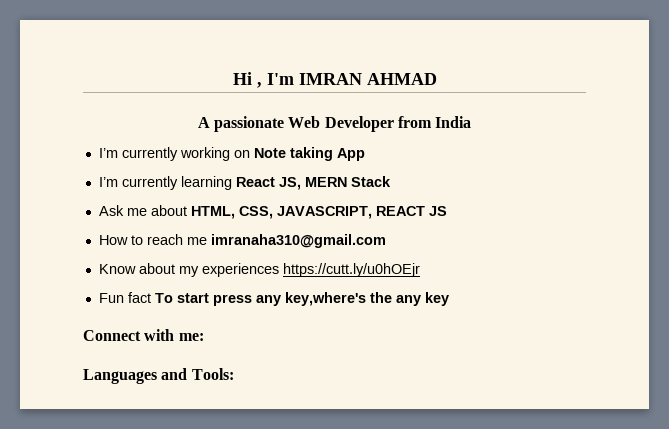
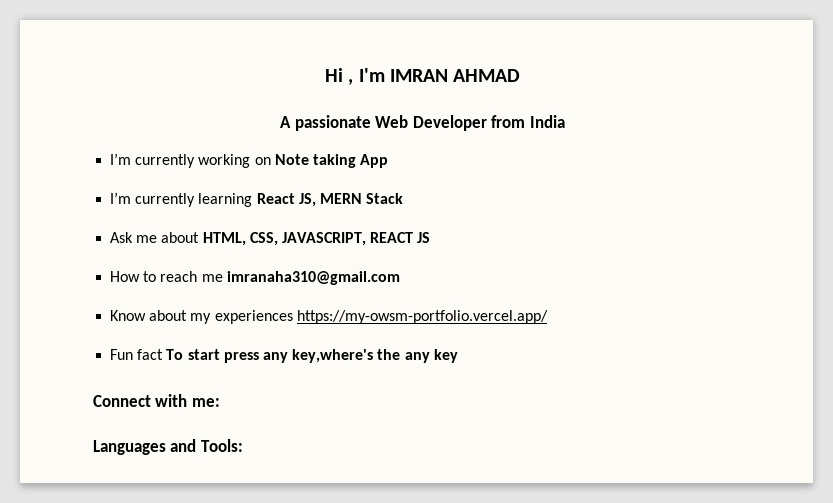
[282,263,420,277] https://cutt.ly/u0hOEjr -> [296,310,548,324] https://my-owsm-portfolio.vercel.app/

